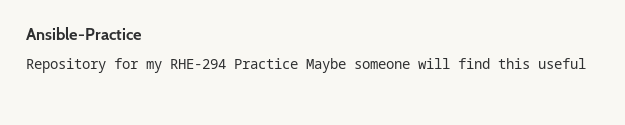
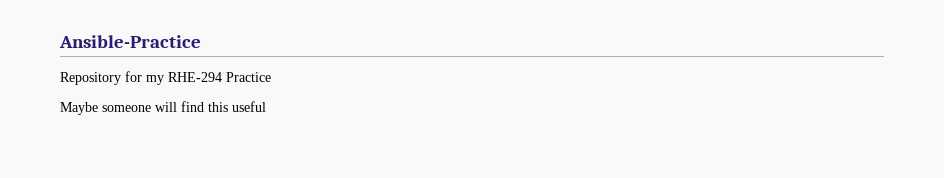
(298, 63) none -> (271, 77) //

